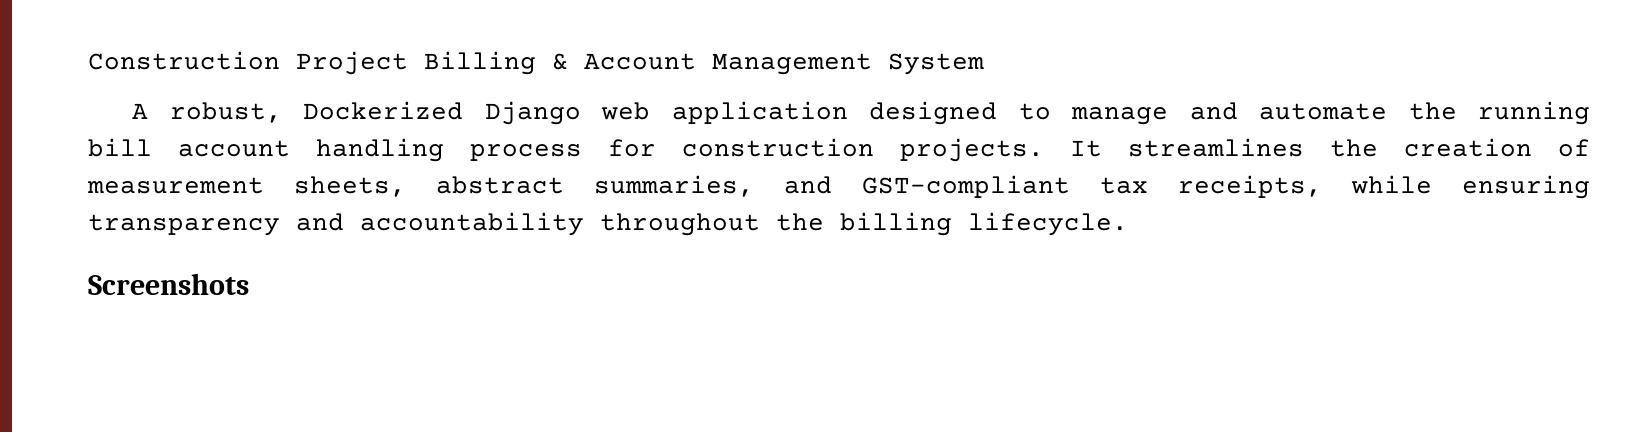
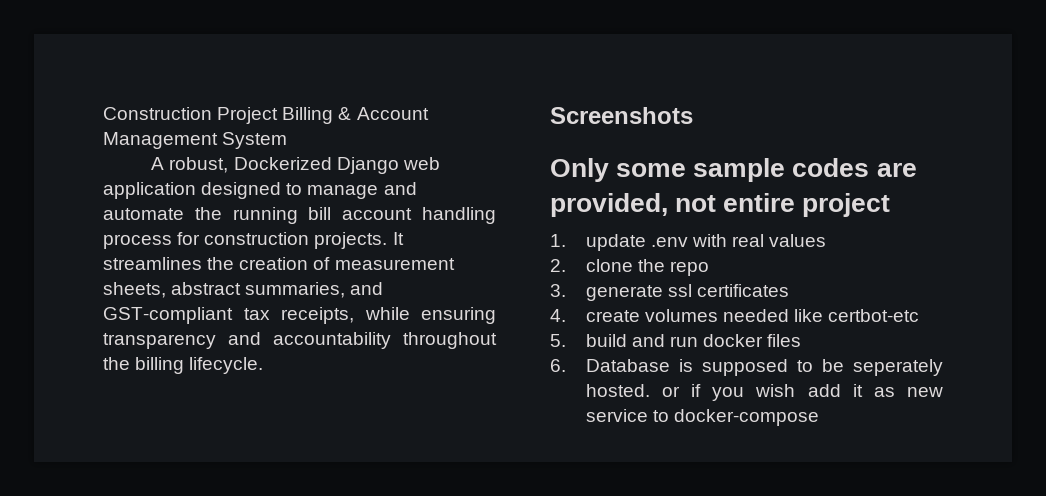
(249, 284) none -> [550,158,917,182] [550,193,891,217] [550,234,827,251] [550,259,710,276] [550,284,790,301] [550,309,920,322] [550,334,802,347] [550,359,943,376] [585,384,943,401] [585,409,820,426] // Only some sample codes are provided, not entire project // 1. update .env with real values // 2. clone the repo // 3. generate ssl certificates // 4. create volumes needed like certbot-etc // 5. build and run docker files // 6. Database is supposed to be seperately hosted. or if you wish add it as new service to docker-compose

